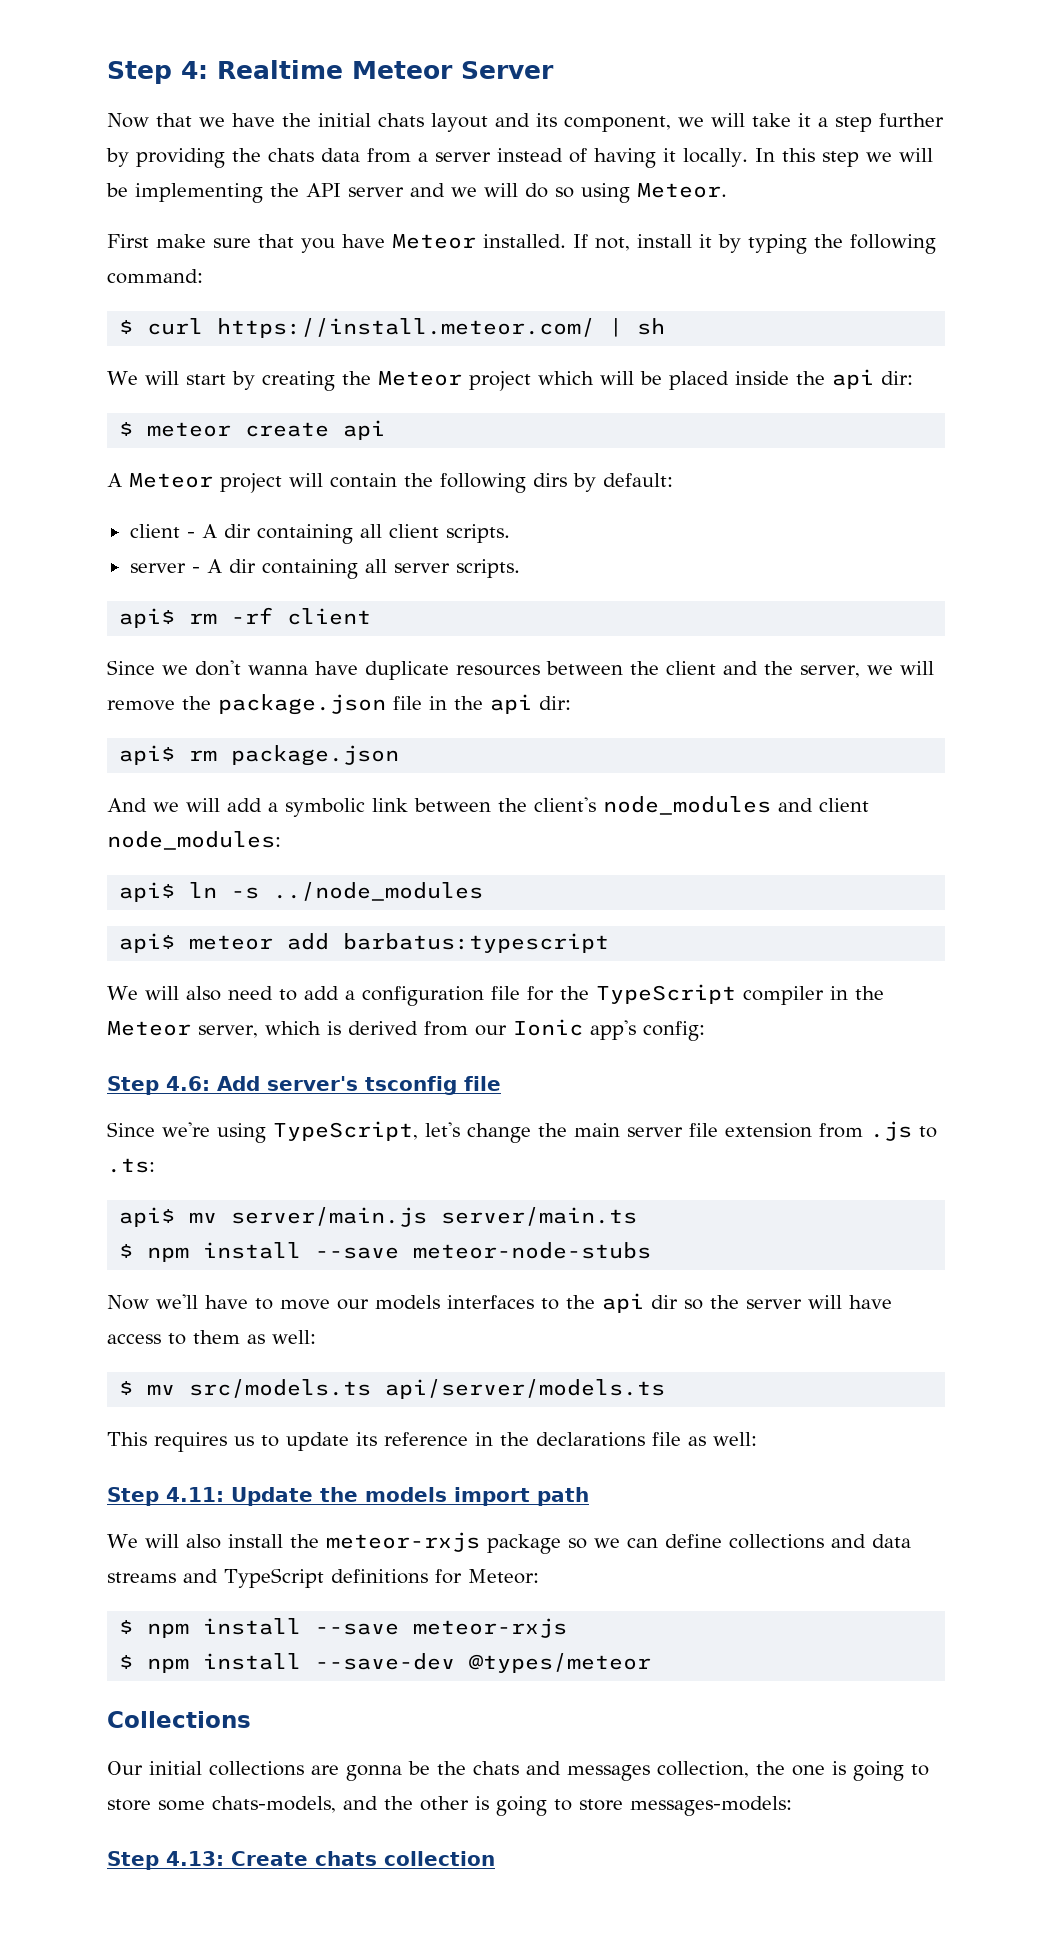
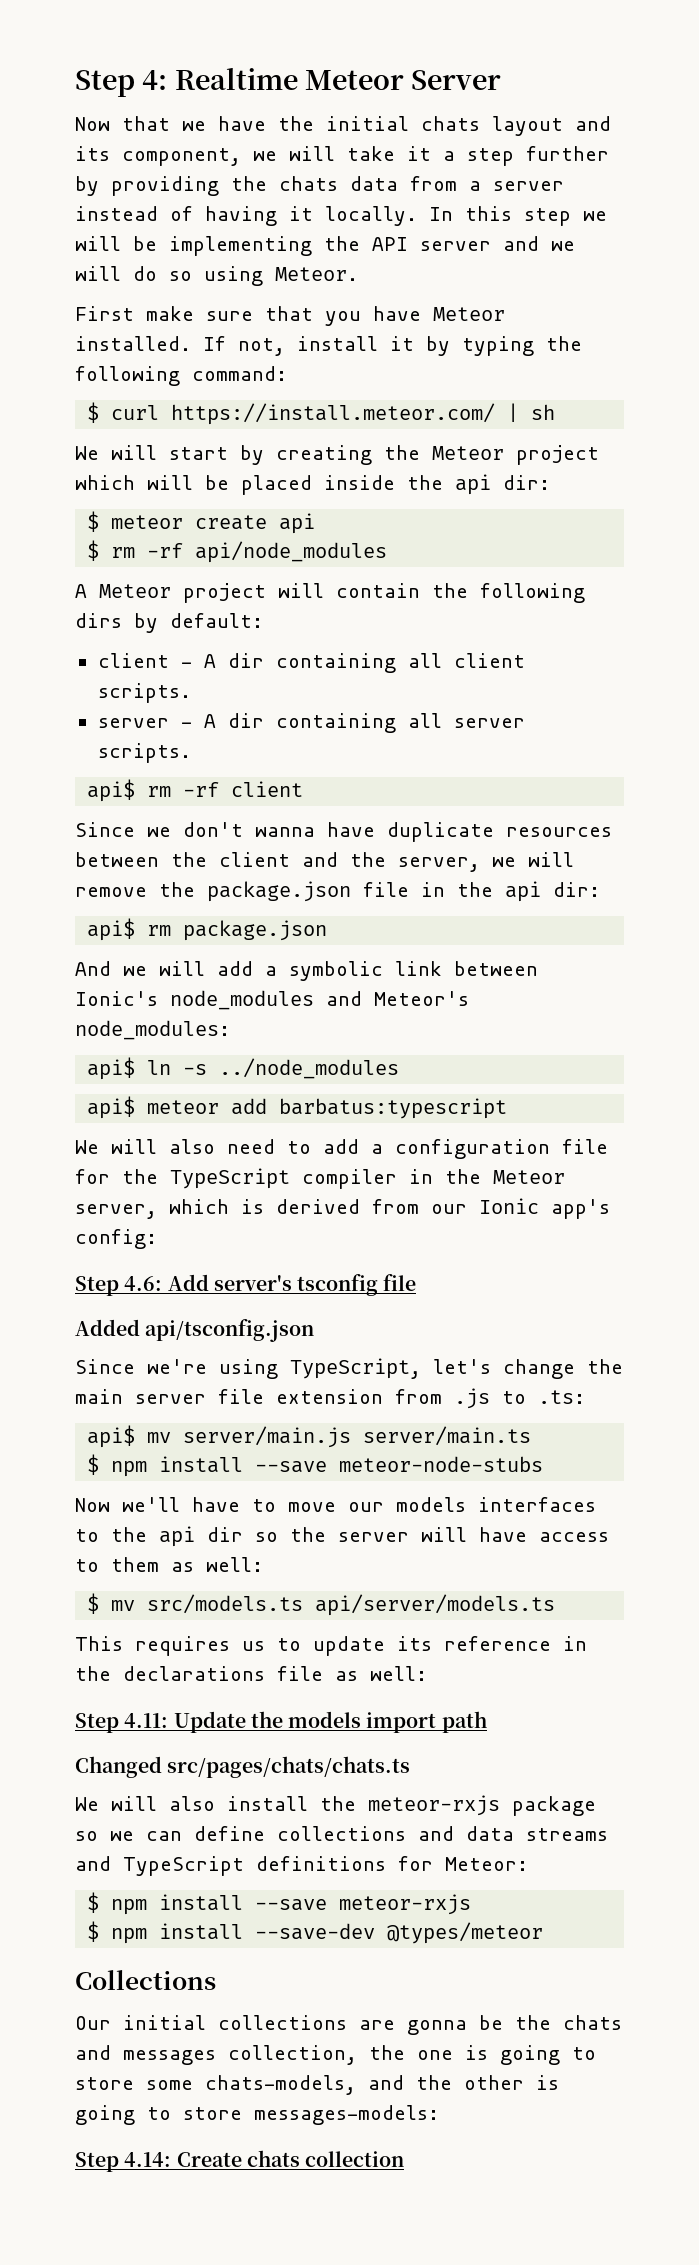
(386, 430) none -> [87,540,388,563] // $ rm -rf api/node_modules
[498,797,596,812] the client's -> [75,991,158,1006] Ionic's
[819,798,869,812] client -> [374,991,469,1006] Meteor's
(501, 1083) none -> [75,1319,315,1342] // Added api/tsconfig.json
(589, 1496) none -> [75,1756,411,1778] // Changed src/pages/chats/chats.ts
[166,1851,224,1866] 4.13: -> [124,2152,172,2167] 4.14:

